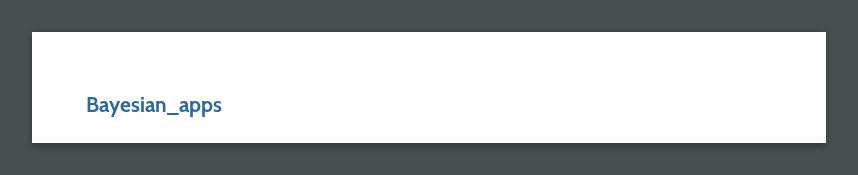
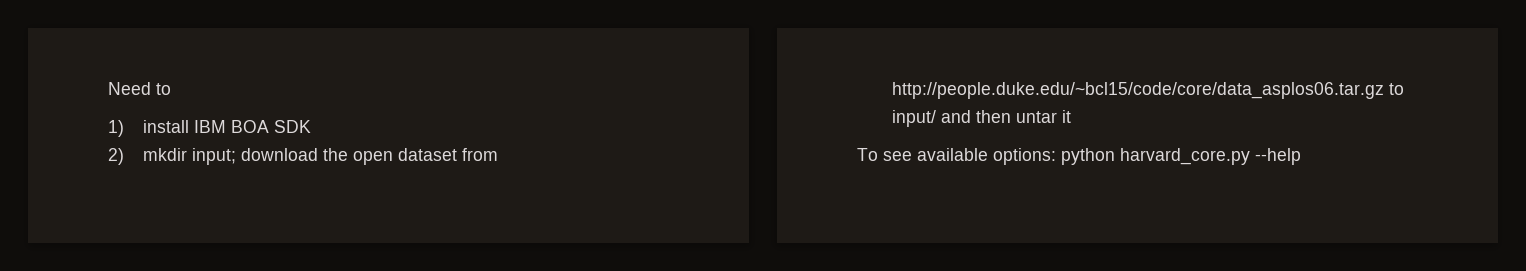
[86,97,222,117] Bayesian_apps -> [108,82,171,95] [108,120,311,137] [108,148,498,165] [891,82,1404,99] [891,110,1071,127] [857,148,1301,165] Need to // 1) install IBM BOA SDK // 2) mkdir input; download the open dataset from http://people.duke.edu/~bcl15/code/core/data_asplos06.tar.gz to input/ and then untar it // To see available options: python harvard_core.py --help

